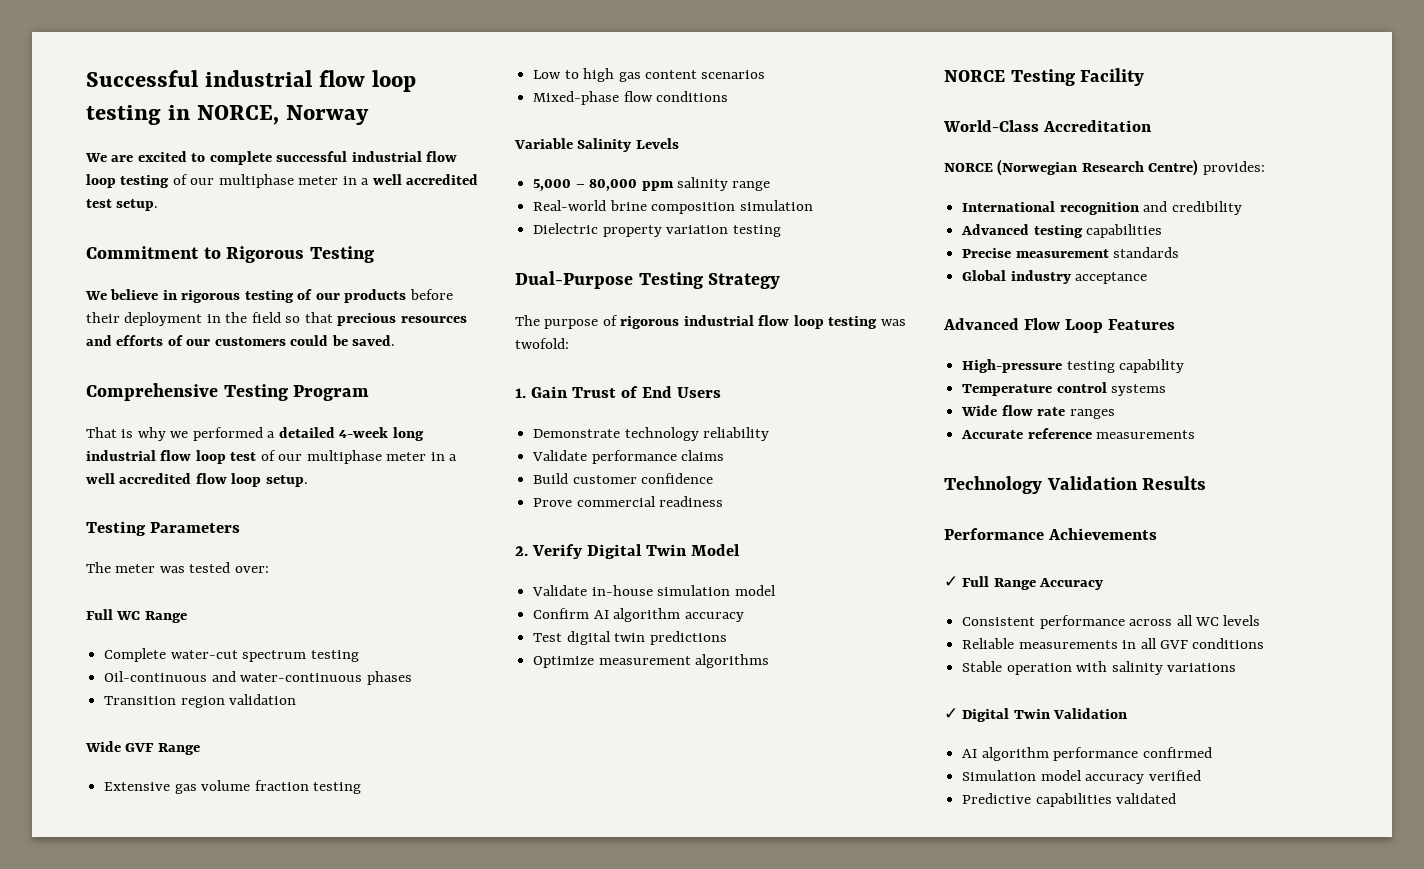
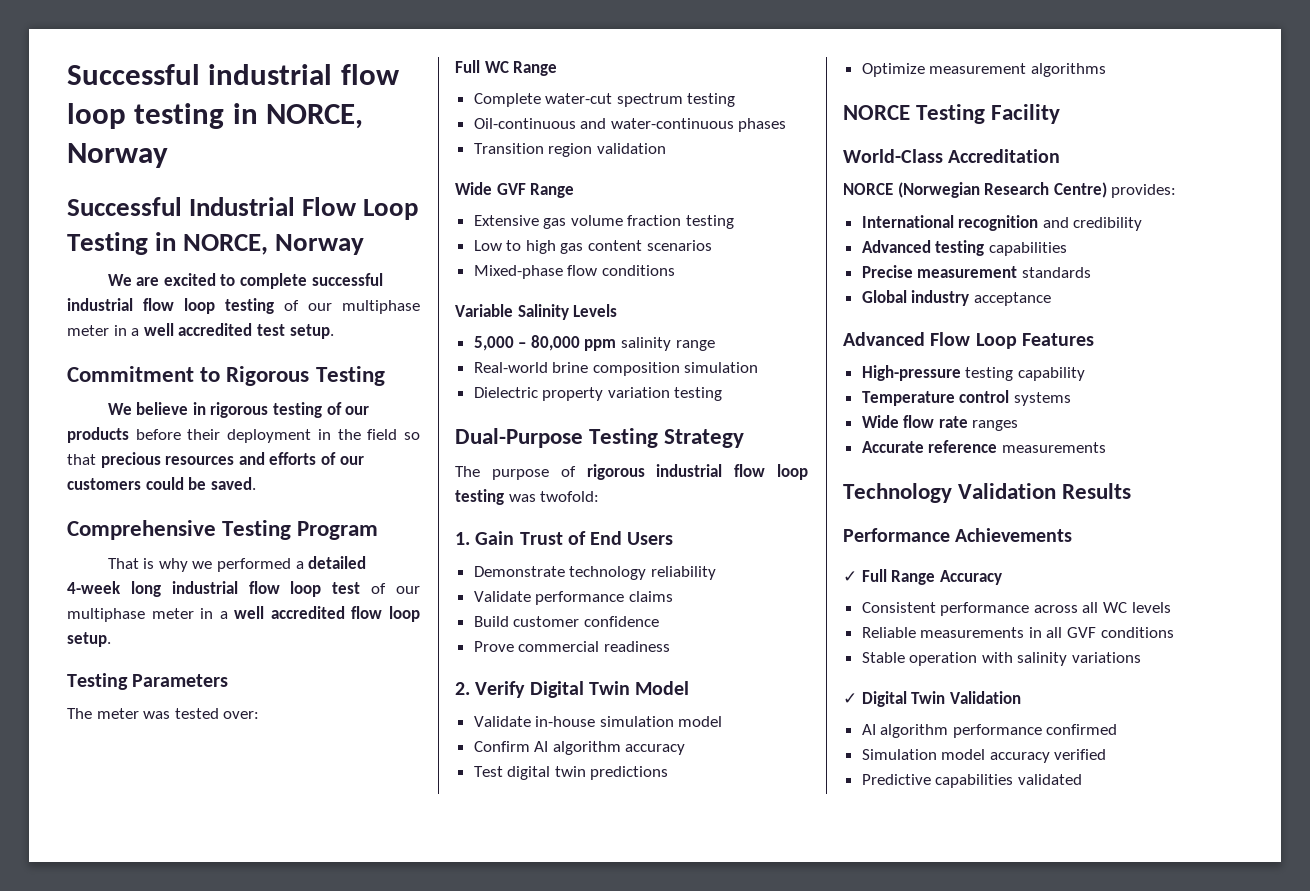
(370, 115) none -> [67,197,419,220] [67,232,365,255] // Successful Industrial Flow Loop Testing in NORCE, Norway

